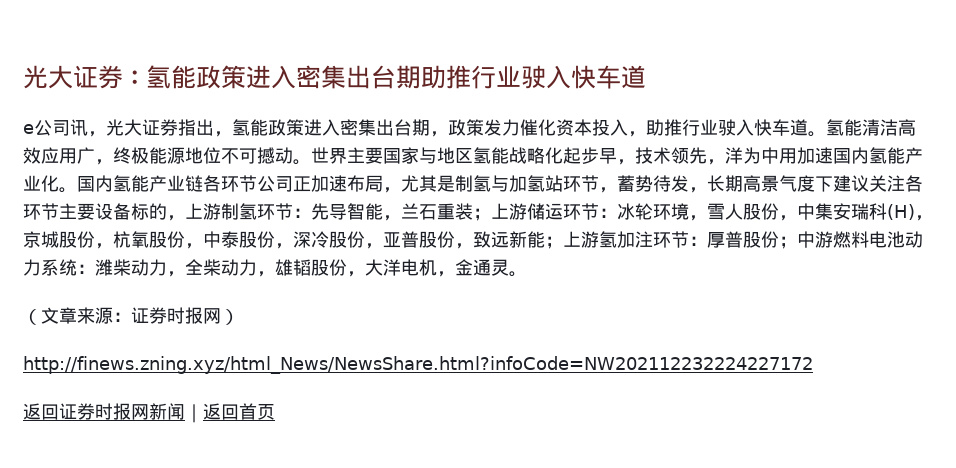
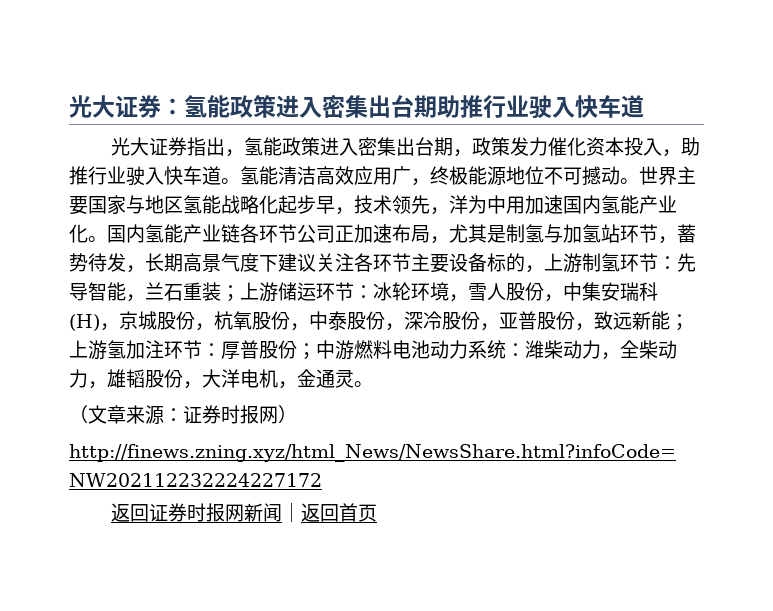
[23,119,106,137] e公司讯， -> (644, 106) none

